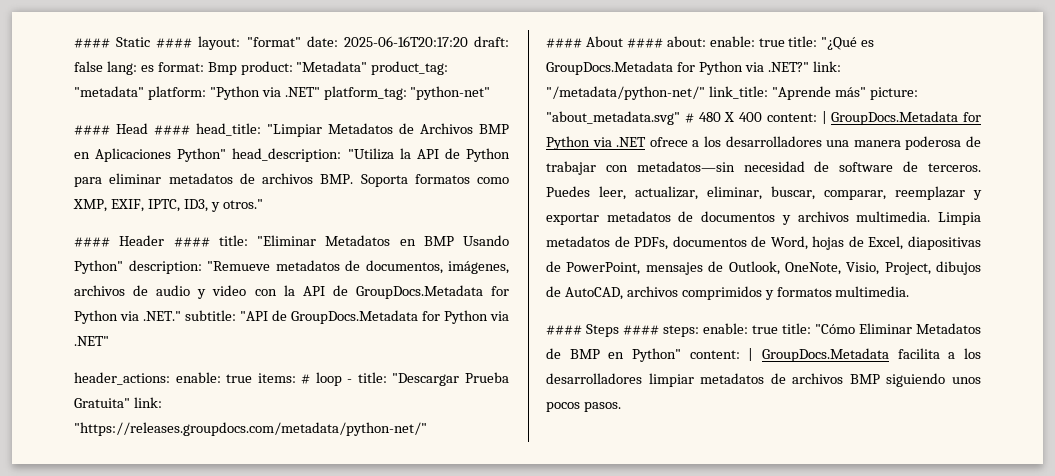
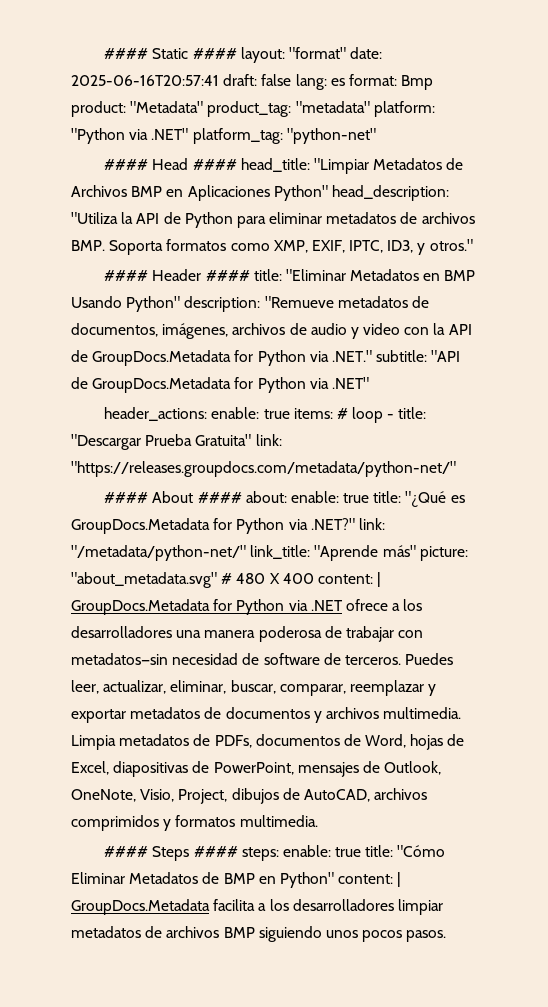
[343,36,468,47] 2025-06-16T20:17:20 -> [71,75,219,86] 2025-06-16T20:57:41

